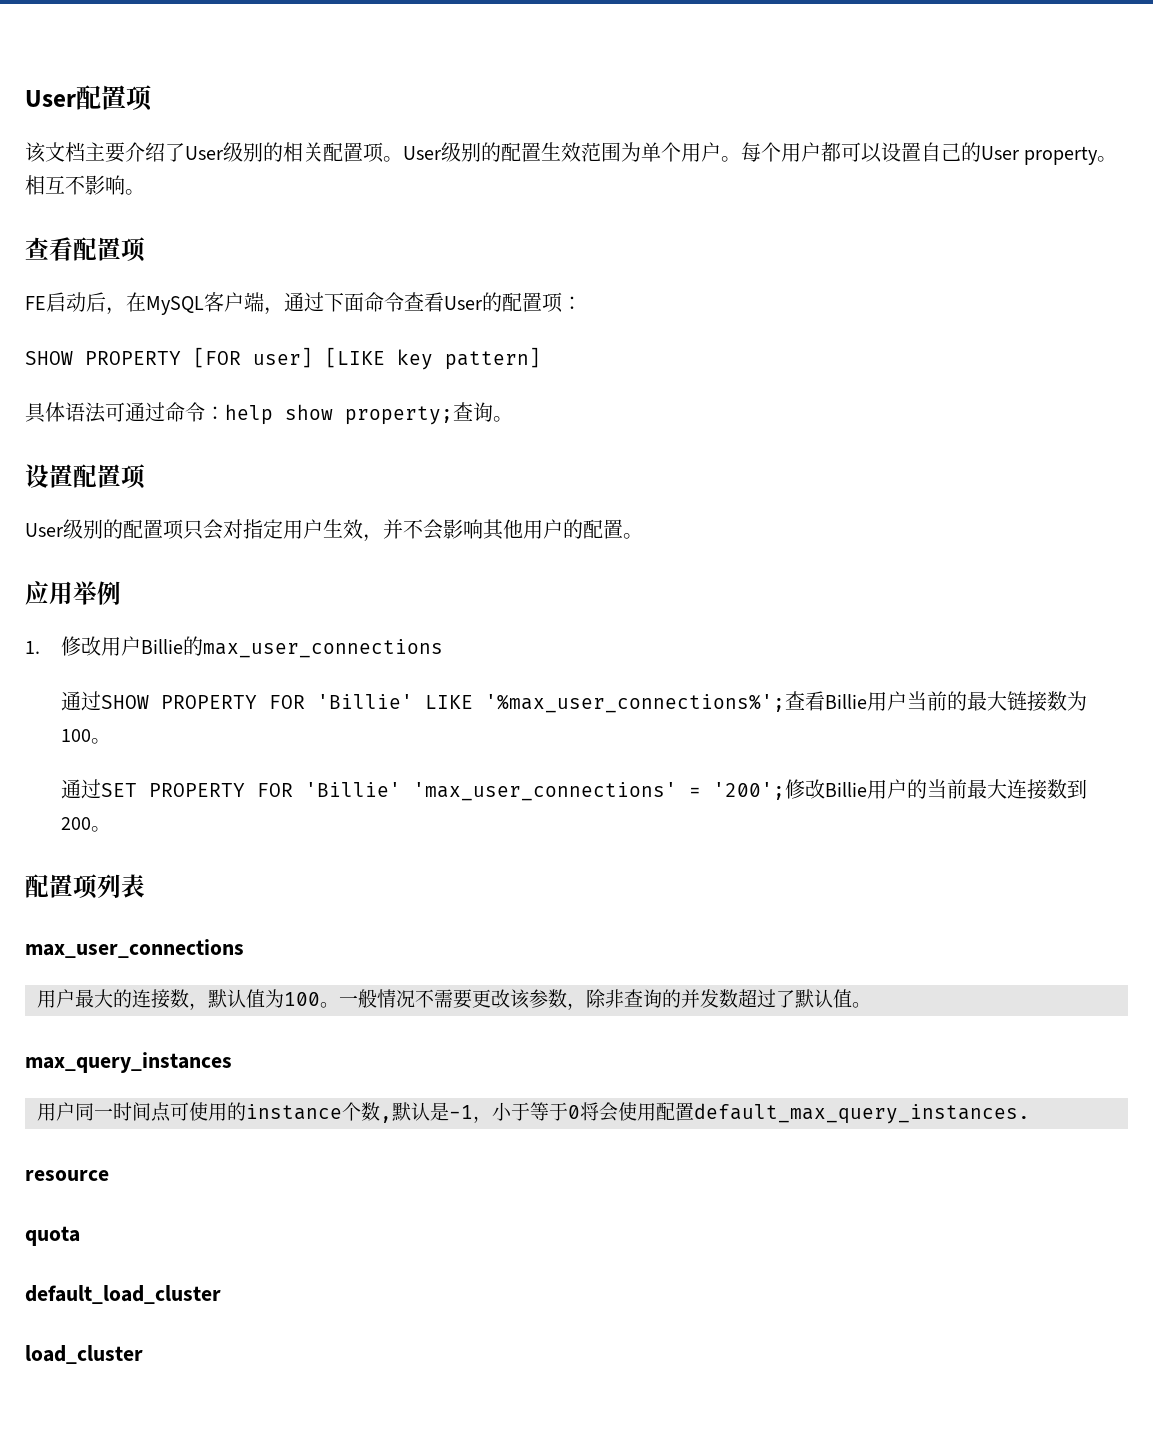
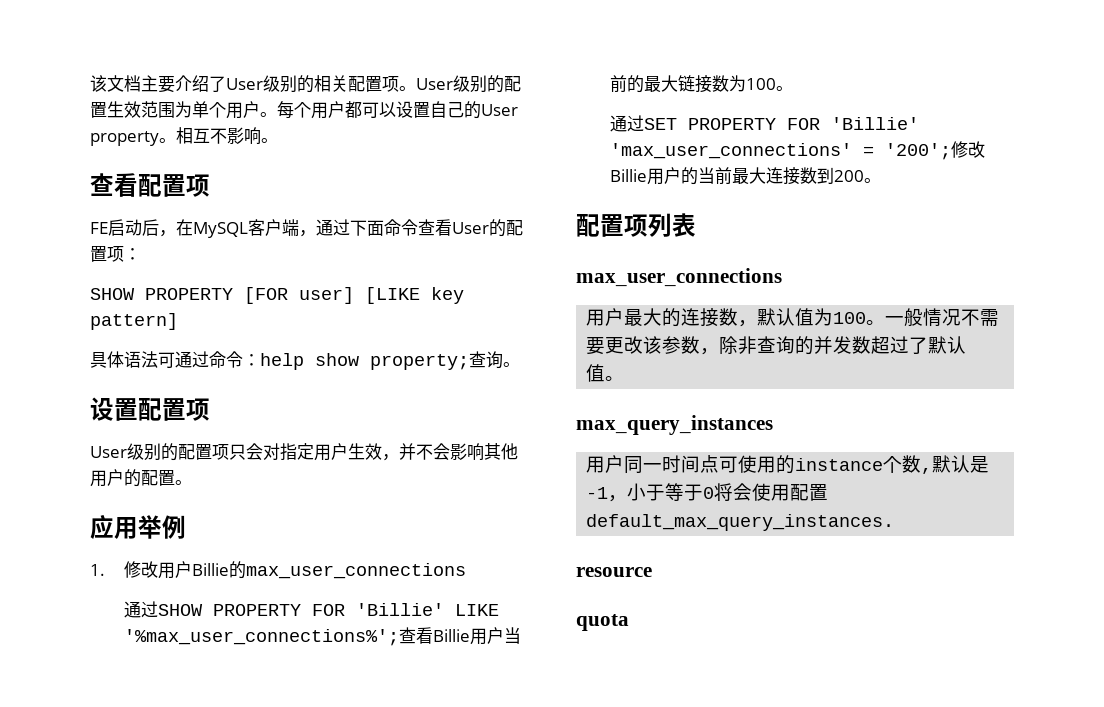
[25,85,153,111] User配置项 // -> (90, 83) none
[25,1285,221,1304] [25,1345,143,1364] // default_load_cluster // load_cluster -> (629, 622) none

